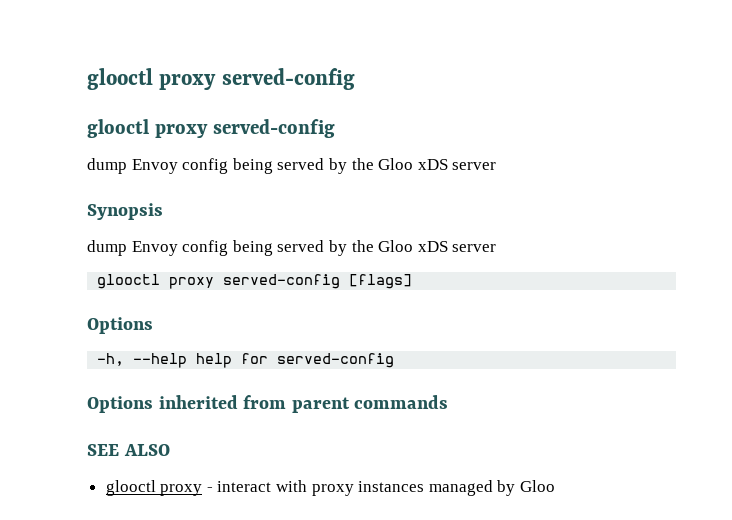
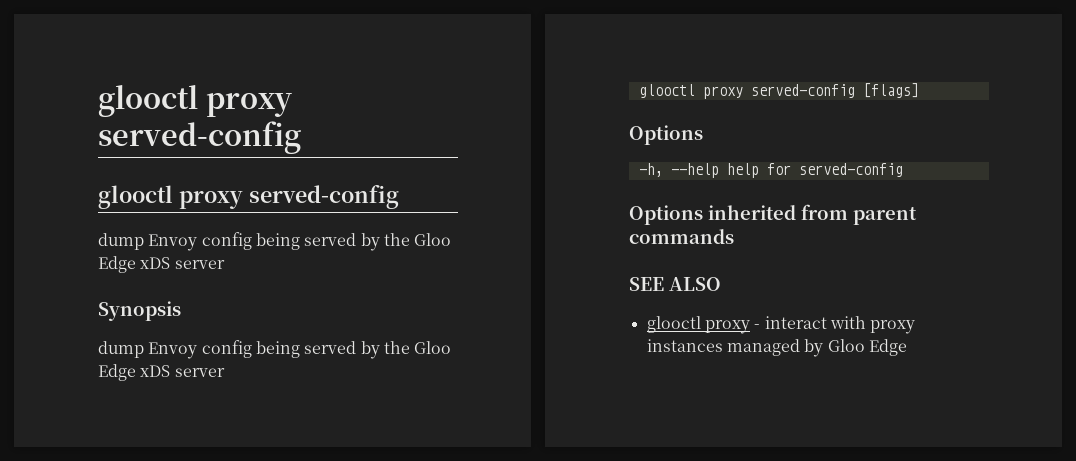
(414, 164) none -> [98,256,136,273] Edge
(414, 246) none -> [98,364,136,381] Edge
(556, 486) none -> [868,339,907,356] Edge

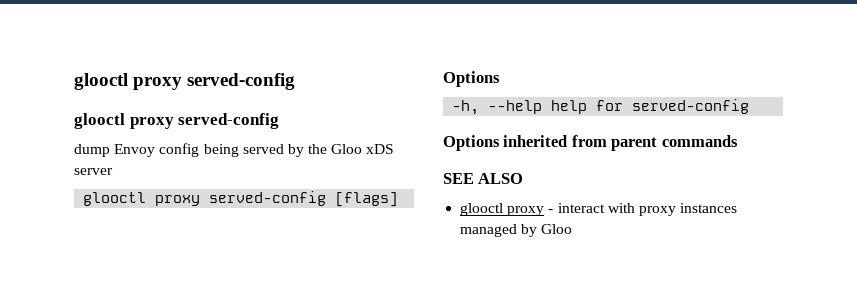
[98,256,225,273] [98,301,181,321] [98,340,452,359] [98,364,136,381] Edge xDS server // Synopsis // dump Envoy config being served by the Gloo Edge -> (363, 149) none
[868,339,907,356] Edge -> (573, 229) none

